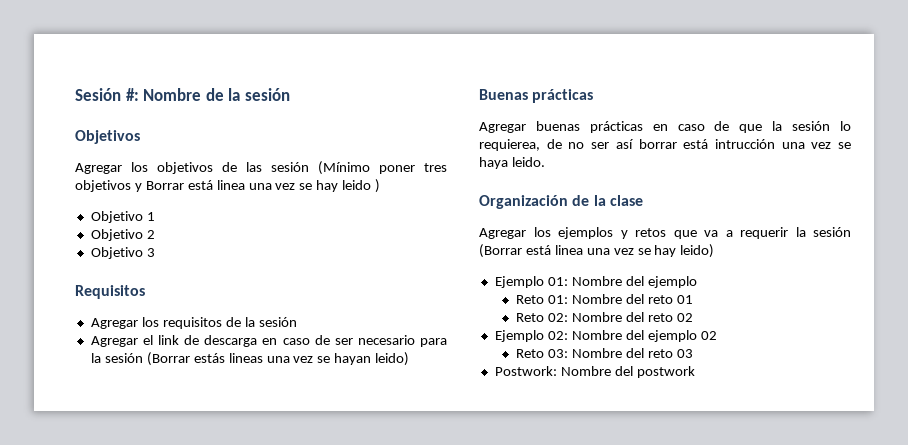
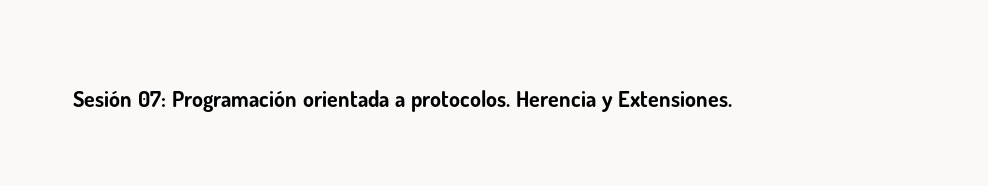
[125,88,290,101] [75,130,140,144] [75,161,447,175] [75,179,381,193] [90,211,155,223] [90,229,155,241] [90,247,155,259] [75,285,145,299] [90,317,297,329] [90,335,448,347] [90,352,410,366] [479,89,594,103] [479,121,851,133] [479,139,851,151] [479,157,545,169] [479,195,643,209] [479,227,851,239] [479,244,715,258] [494,276,697,288] [516,294,693,304] [516,312,693,322] [494,330,717,342] [516,348,693,358] [494,366,695,378] #: Nombre de la sesión // Objetivos // Agregar los objetivos de las sesión (Mínimo poner tres objetivos y Borrar está linea una vez se hay leido ) // Objetivo 1 // Objetivo 2 // Objetivo 3 // Requisitos // Agregar los requisitos de la sesión // Agregar el link de descarga en caso de ser necesario para la sesión (Borrar estás lineas una vez se hayan leido) // Buenas prácticas // Agregar buenas prácticas en caso de que la sesión lo requierea, de no ser así borrar está intrucción una vez se haya leido. // Organización de la clase // Agregar los ejemplos y retos que va a requerir la sesión (Borrar está linea una vez se hay leido) // Ejemplo 01: Nombre del ejemplo // Reto 01: Nombre del reto 01 // Reto 02: Nombre del reto 02 // Ejemplo 02: Nombre del ejemplo 02 // Reto 03: Nombre del reto 03 // Postwork: Nombre del postwork -> [137,90,732,112] 07: Programación orientada a protocolos. Herencia y Extensiones.

